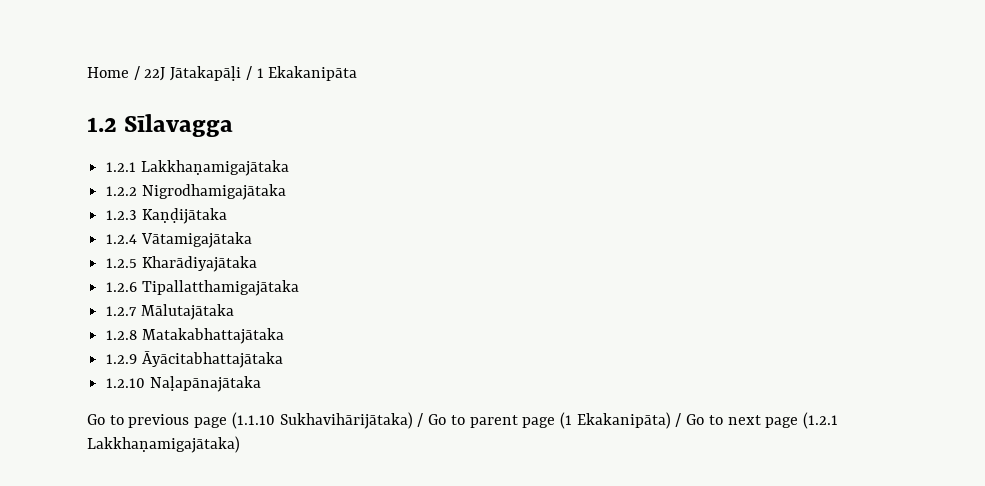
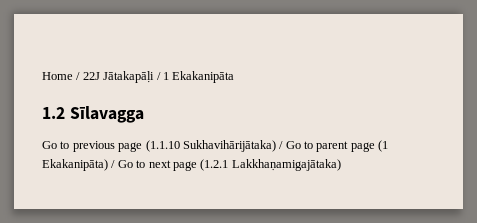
[106,160,289,176] [106,184,286,200] [106,208,227,224] [106,232,252,248] [106,256,257,272] [106,280,299,296] [106,304,234,320] [106,328,284,344] [106,351,283,368] [106,376,261,392] // 1.2.1 Lakkhaṇamigajātaka // 1.2.2 Nigrodhamigajātaka // 1.2.3 Kaṇḍijātaka // 1.2.4 Vātamigajātaka // 1.2.5 Kharādiyajātaka // 1.2.6 Tipallatthamigajātaka // 1.2.7 Mālutajātaka // 1.2.8 Matakabhattajātaka // 1.2.9 Āyācitabhattajātaka // 1.2.10 Naḷapānajātaka -> (144, 114) none

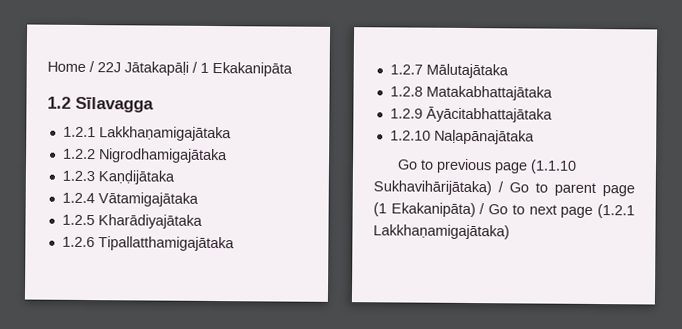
(144, 114) none -> [62,126,232,142] [62,148,228,164] [61,170,175,185] [61,192,199,207] [61,214,203,229] [61,236,235,252] [389,63,509,79] [389,85,553,101] [389,106,553,123] [389,129,535,145] // 1.2.1 Lakkhaṇamigajātaka // 1.2.2 Nigrodhamigajātaka // 1.2.3 Kaṇḍijātaka // 1.2.4 Vātamigajātaka // 1.2.5 Kharādiyajātaka // 1.2.6 Tipallatthamigajātaka // 1.2.7 Mālutajātaka // 1.2.8 Matakabhattajātaka // 1.2.9 Āyācitabhattajātaka // 1.2.10 Naḷapānajātaka

